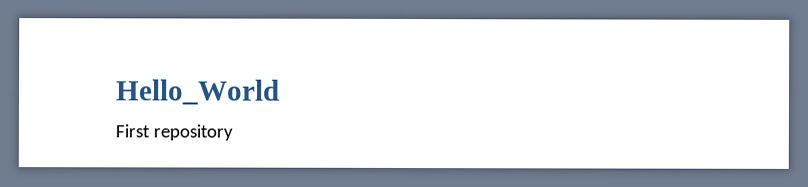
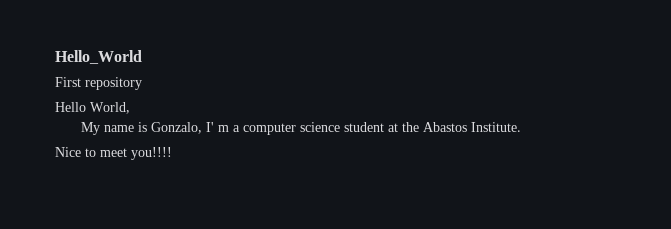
(233, 132) none -> [55,102,130,114] [81,122,522,135] [55,147,172,160] // Hello World, // My name is Gonzalo, I' m a computer science student at the Abastos Institute. // Nice to meet you!!!!

